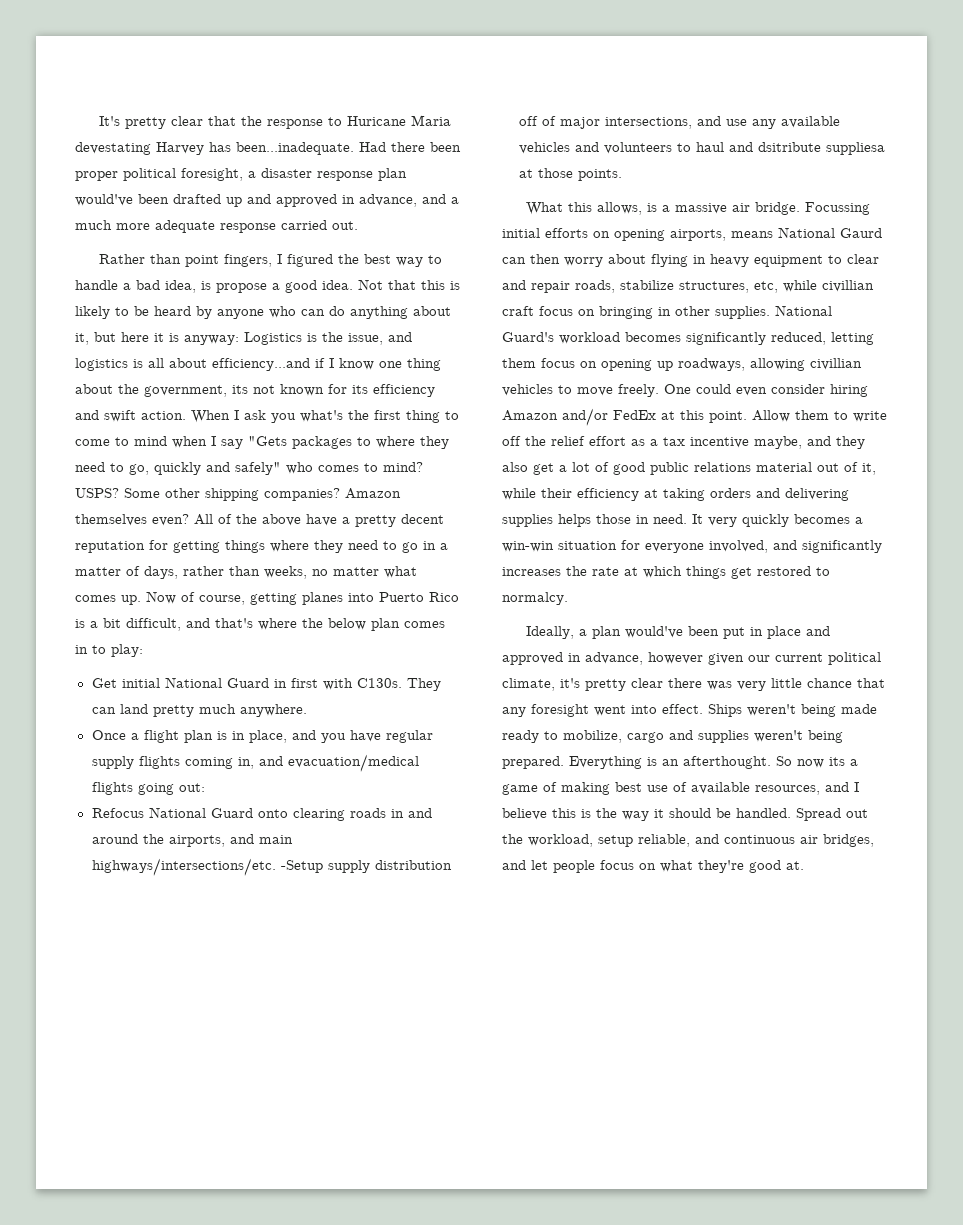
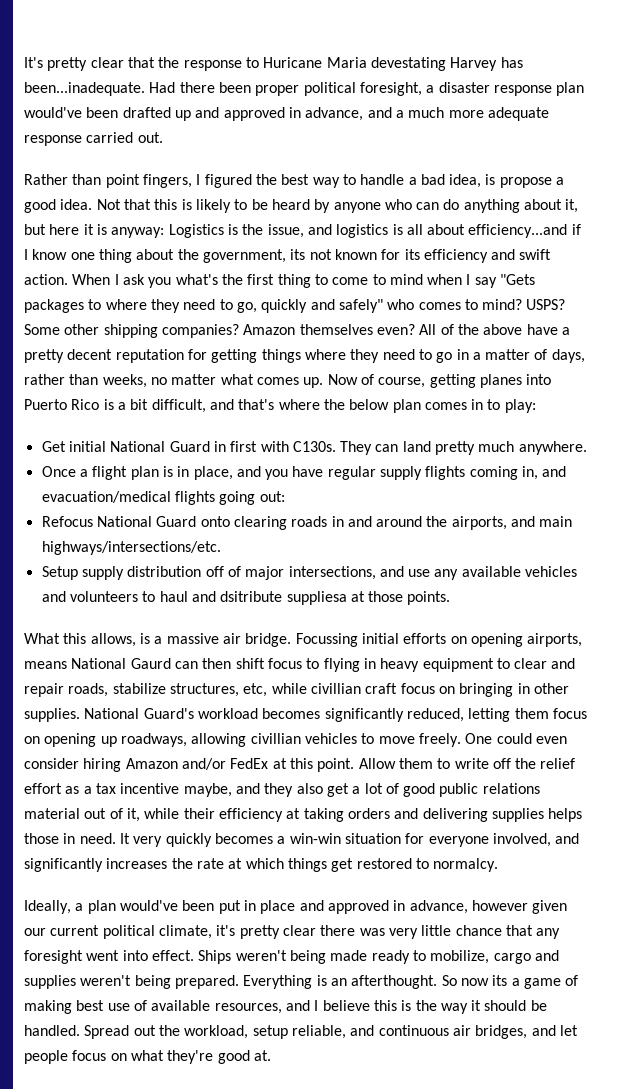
[280,860,323,873] -Setup -> [41,566,78,580] // Setup
[564,254,646,267] worry about -> [235,658,320,669] shift focus to

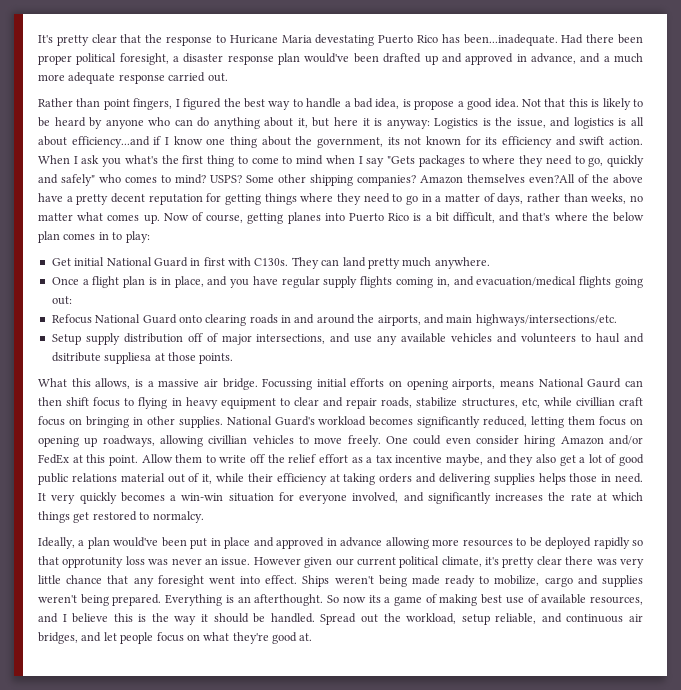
[450,57,498,71] Harvey -> [378,35,438,44] Puerto Rico
[376,324,437,335] even? All -> [529,174,575,183] even?All
[409,900,528,914] advance, however -> [340,537,643,549] [38,556,301,568] advance allowing more resources to be deployed rapidly so that opprotunity loss was never an issue. However

